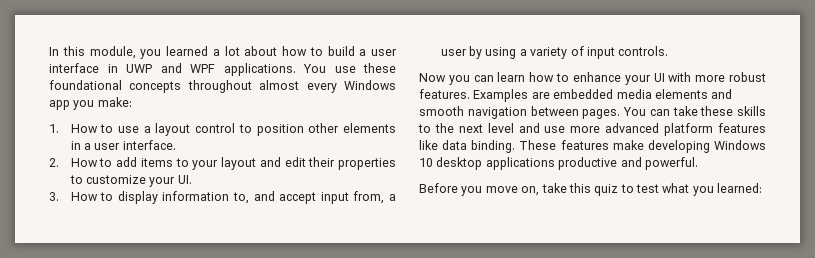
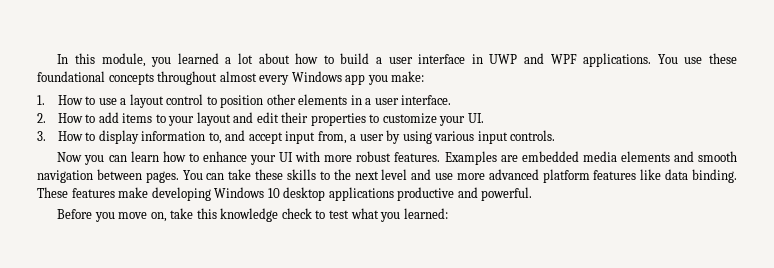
[519,46,584,59] a variety of -> [434,131,475,141] various
[594,184,619,196] quiz -> [220,208,312,222] knowledge check

